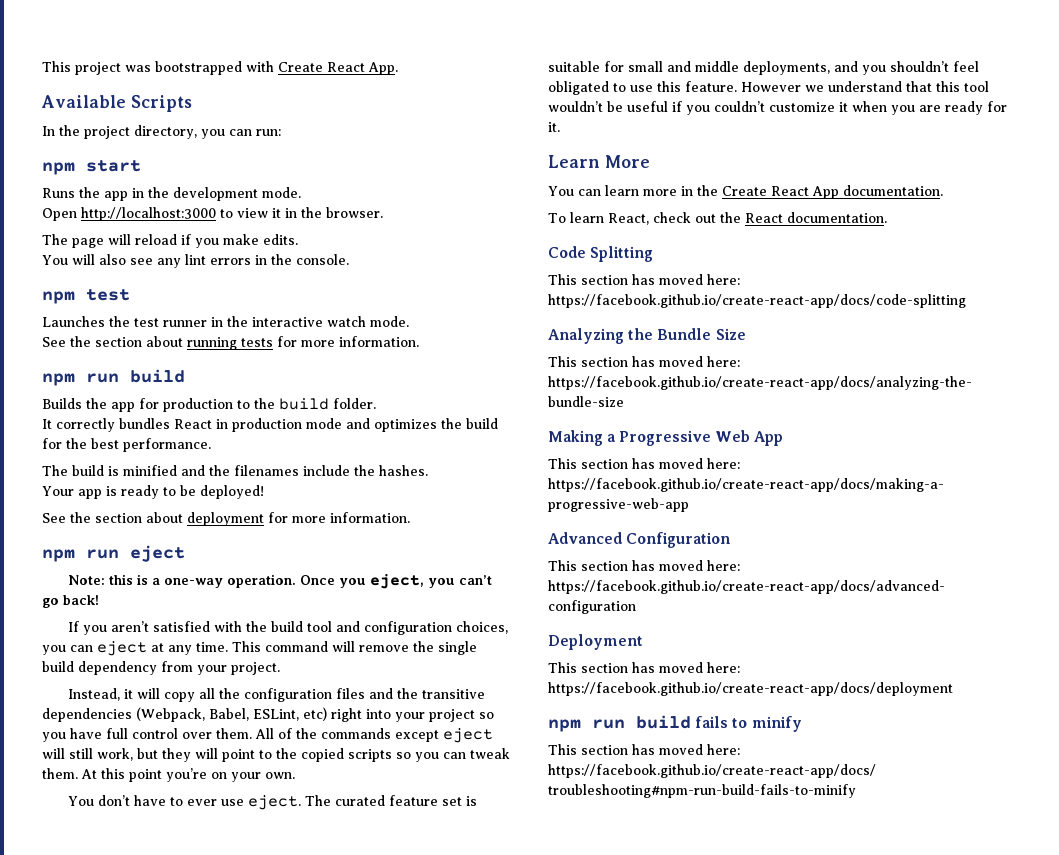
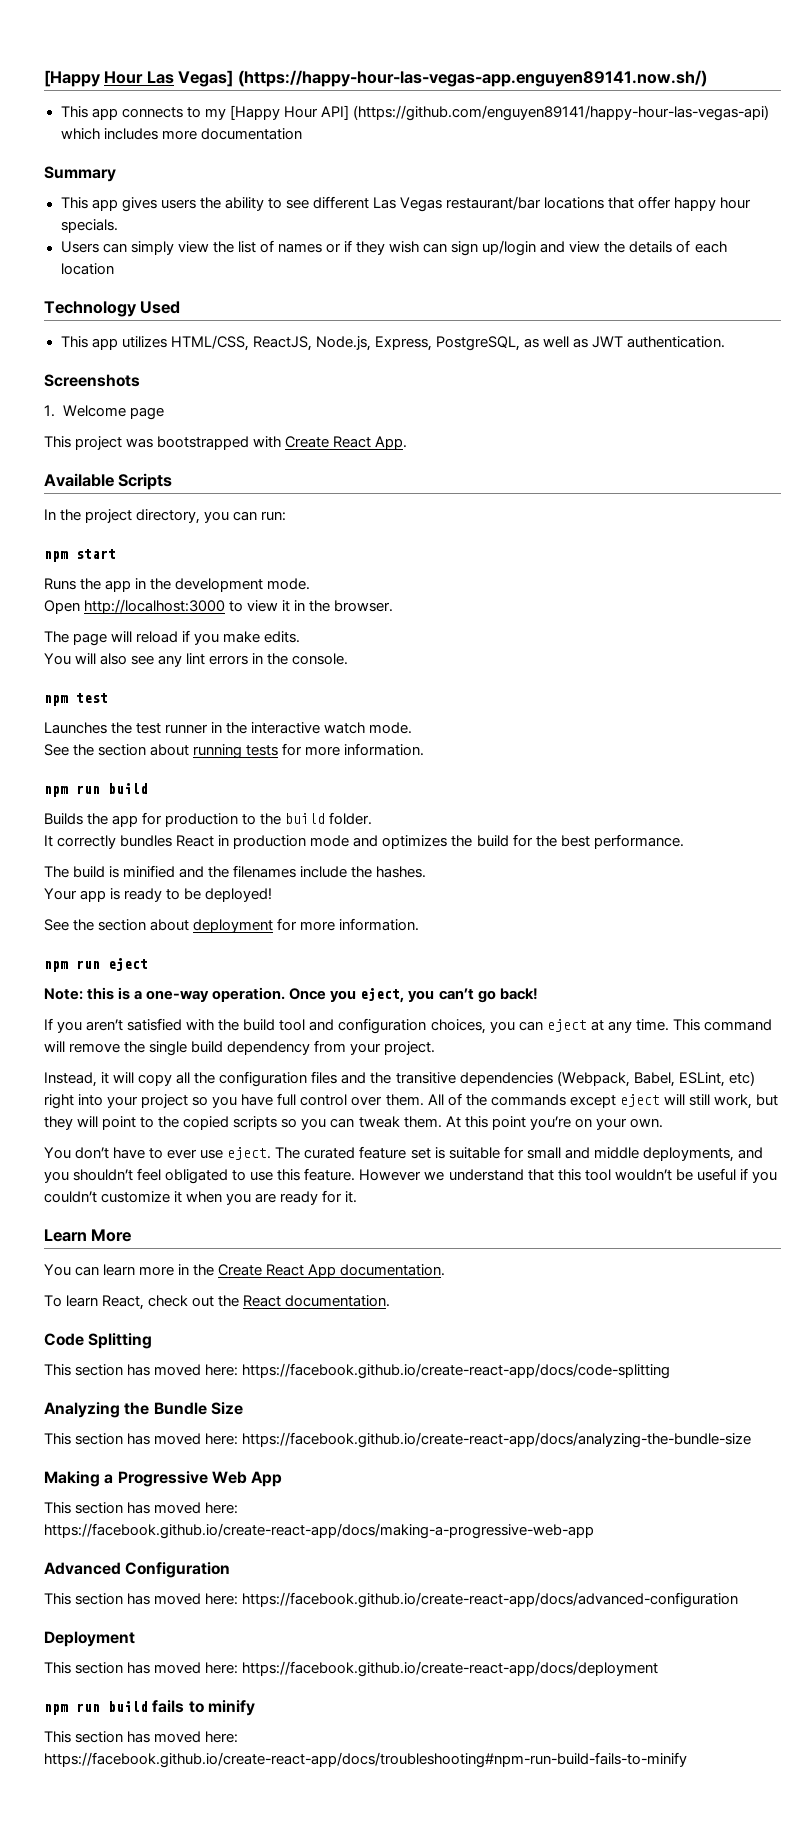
(42, 66) none -> [44,70,707,87] [60,105,769,121] [60,128,302,140] [44,166,116,182] [60,196,752,212] [60,219,118,233] [60,240,727,256] [60,263,114,275] [44,301,181,317] [60,335,726,351] [44,374,140,387] [44,405,164,420] [Happy Hour Las Vegas] (https://happy-hour-las-vegas-app.enguyen89141.now.sh/) // This app connects to my [Happy Hour API] (https://github.com/enguyen89141/happy-hour-las-vegas-api) which includes more documentation // Summary // This app gives users the ability to see different Las Vegas restaurant/bar locations that offer happy hour specials. // Users can simply view the list of names or if they wish can sign up/login and view the details of each location // Technology Used // This app utilizes HTML/CSS, ReactJS, Node.js, Express, PostgreSQL, as well as JWT authentication. // Screenshots // 1. Welcome page //

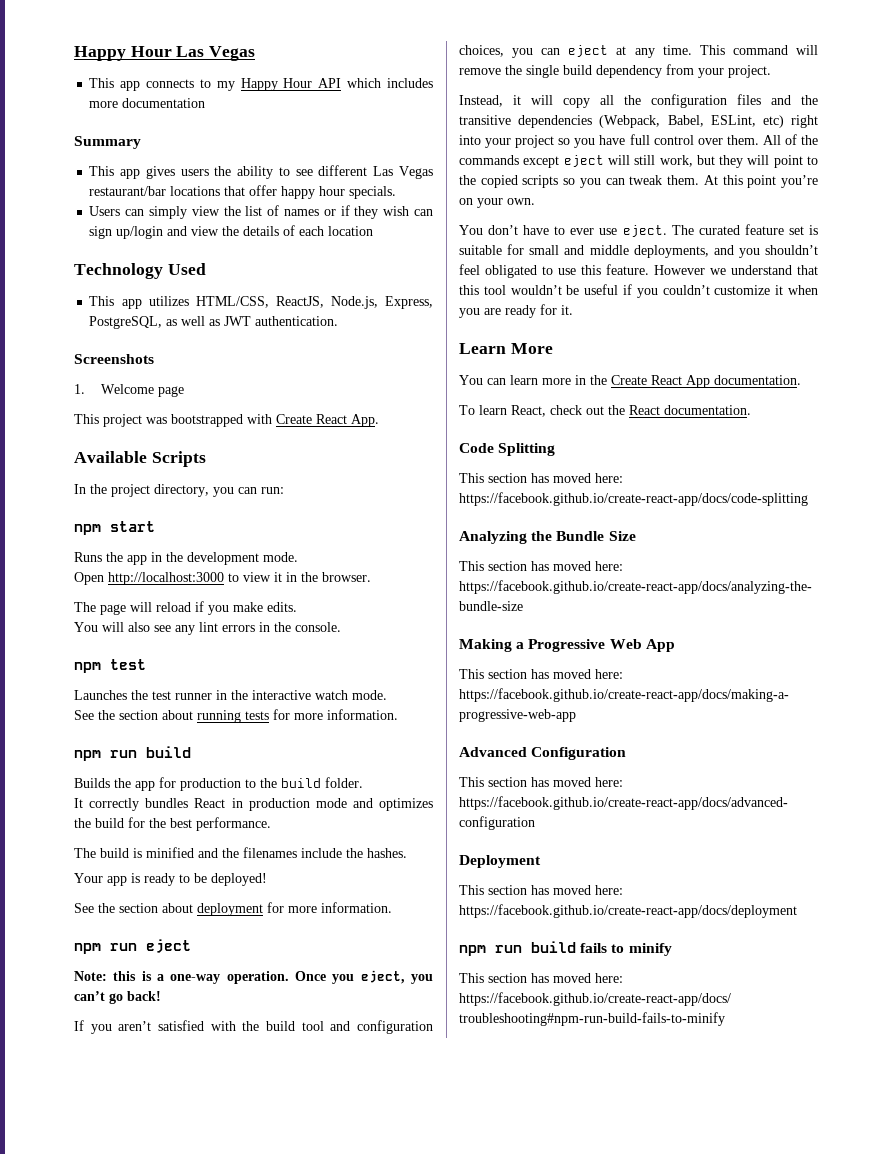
[44,70,101,87] [Happy -> [74,46,126,61] Happy
[178,70,707,87] Vegas] (https://happy-hour-las-vegas-app.enguyen89141.now.sh/) -> [209,46,256,61] Vegas
[229,105,769,121] [Happy Hour API] (https://github.com/enguyen89141/happy-hour-las-vegas-api) -> [240,78,342,91] Happy Hour API

